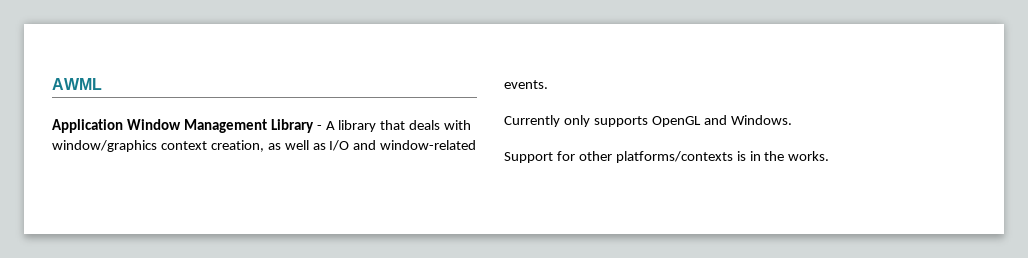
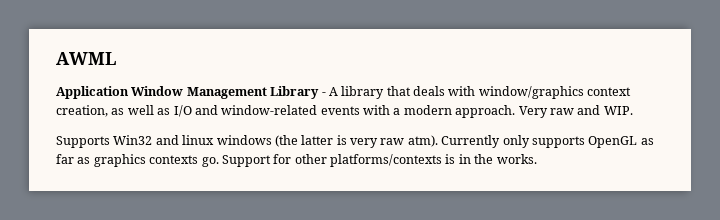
[504,80,548,89] [504,115,792,127] events. // Currently only supports OpenGL and Windows. // -> [320,105,633,118] [56,135,654,148] [56,154,219,167] events with a modern approach. Very raw and WIP. // Supports Win32 and linux windows (the latter is very raw atm). Currently only supports OpenGL as far as graphics contexts go.

